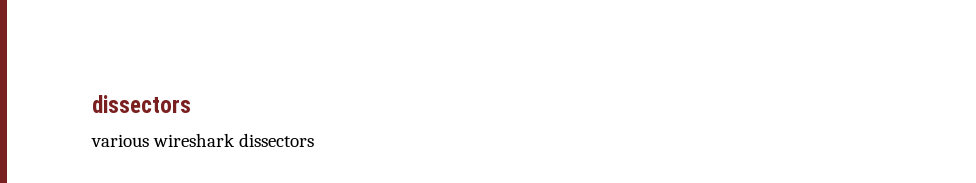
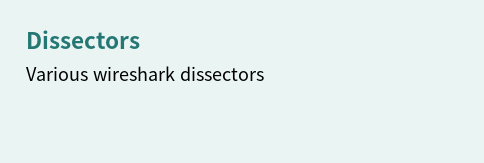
[92,95,191,113] [91,134,149,147] dissectors // various -> [26,30,140,49] [26,66,88,81] Dissectors // Various

